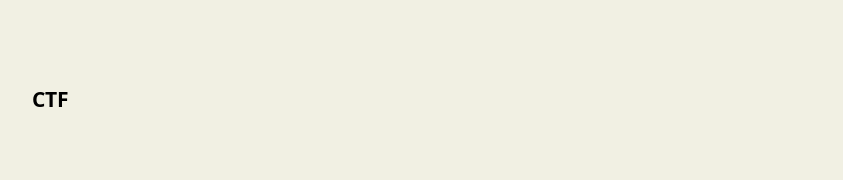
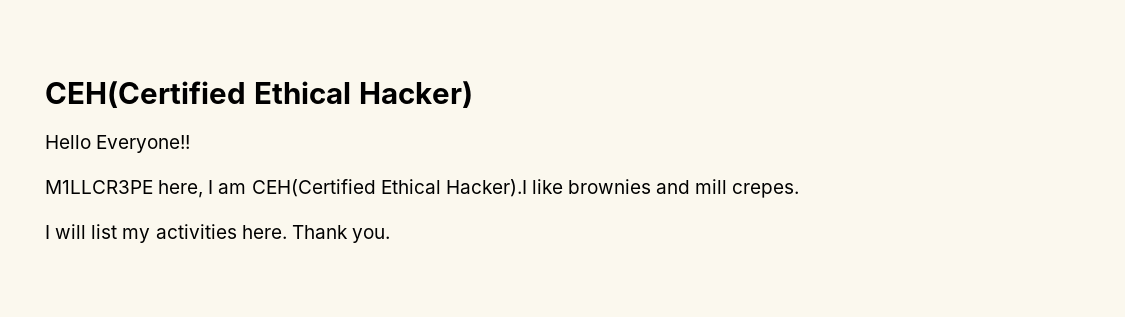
[32,92,69,107] CTF -> [45,81,473,108] [45,135,191,153] [45,179,800,198] [45,224,390,243] CEH(Certified Ethical Hacker) // Hello Everyone!! // M1LLCR3PE here, I am CEH(Certified Ethical Hacker).I like brownies and mill crepes. // I will list my activities here. Thank you.

